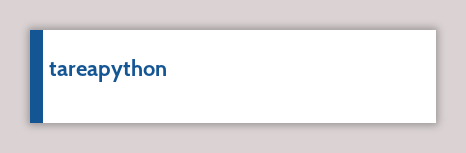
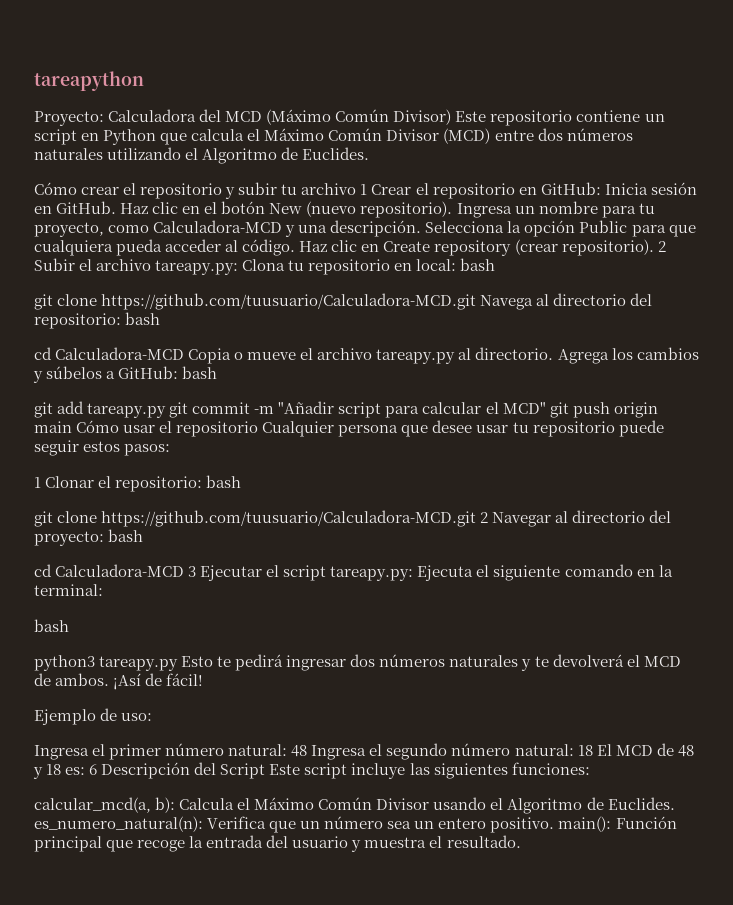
(167, 70) none -> [34,109,665,126] [34,128,633,145] [34,147,370,164] [34,182,697,199] [34,201,655,218] [34,220,696,237] [34,239,666,256] [34,258,496,275] [34,293,653,310] [34,312,161,329] [34,347,699,364] [33,366,218,383] [34,401,658,418] [34,420,664,437] [34,440,171,456] [34,475,242,492] [34,510,672,527] [34,529,144,546] [34,564,673,581] [34,584,103,596] [34,619,69,632] [34,654,681,671] [34,673,204,690] [34,708,153,725] [34,743,694,760] [33,762,590,779] [34,797,675,814] [34,816,677,833] [34,835,521,852] // Proyecto: Calculadora del MCD (Máximo Común Divisor) Este repositorio contiene un script en Python que calcula el Máximo Común Divisor (MCD) entre dos números naturales utilizando el Algoritmo de Euclides. // Cómo crear el repositorio y subir tu archivo 1 Crear el repositorio en GitHub: Inicia sesión en GitHub. Haz clic en el botón New (nuevo repositorio). Ingresa un nombre para tu proyecto, como Calculadora-MCD y una descripción. Selecciona la opción Public para que cualquiera pueda acceder al código. Haz clic en Create repository (crear repositorio). 2 Subir el archivo tareapy.py: Clona tu repositorio en local: bash // git clone https://github.com/tuusuario/Calculadora-MCD.git Navega al directorio del repositorio: bash // cd Calculadora-MCD Copia o mueve el archivo tareapy.py al directorio. Agrega los cambios y súbelos a GitHub: bash // git add tareapy.py git commit -m "Añadir script para calcular el MCD" git push origin main Cómo usar el repositorio Cualquier persona que desee usar tu repositorio puede seguir estos pasos: // 1 Clonar el repositorio: bash // git clone https://github.com/tuusuario/Calculadora-MCD.git 2 Navegar al directorio del proyecto: bash // cd Calculadora-MCD 3 Ejecutar el script tareapy.py: Ejecuta el siguiente comando en la terminal: // bash // python3 tareapy.py Esto te pedirá ingresar dos números naturales y te devolverá el MCD de ambos. ¡Así de fácil! // Ejemplo de uso: // Ingresa el primer número natural: 48 Ingresa el segundo número natural: 18 El MCD de 48 y 18 es: 6 Descripción del Script Este script incluye las siguientes funciones: // calcular_mcd(a, b): Calcula el Máximo Común Divisor usando el Algoritmo de Euclides. es_numero_natural(n): Verifica que un número sea un entero positivo. main(): Función principal que recoge la entrada del usuario y muestra el resultado.

